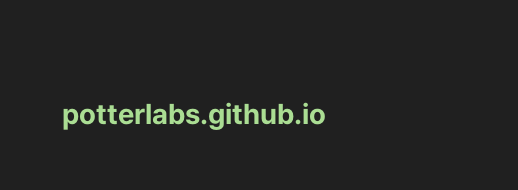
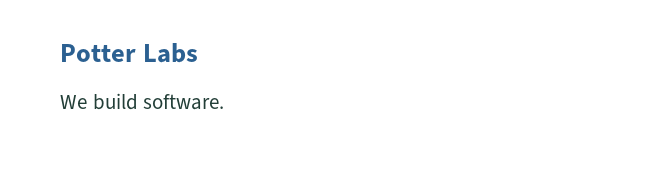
[62,102,326,130] potterlabs.github.io -> [60,43,199,63] [60,93,225,110] Potter Labs // We build software.

